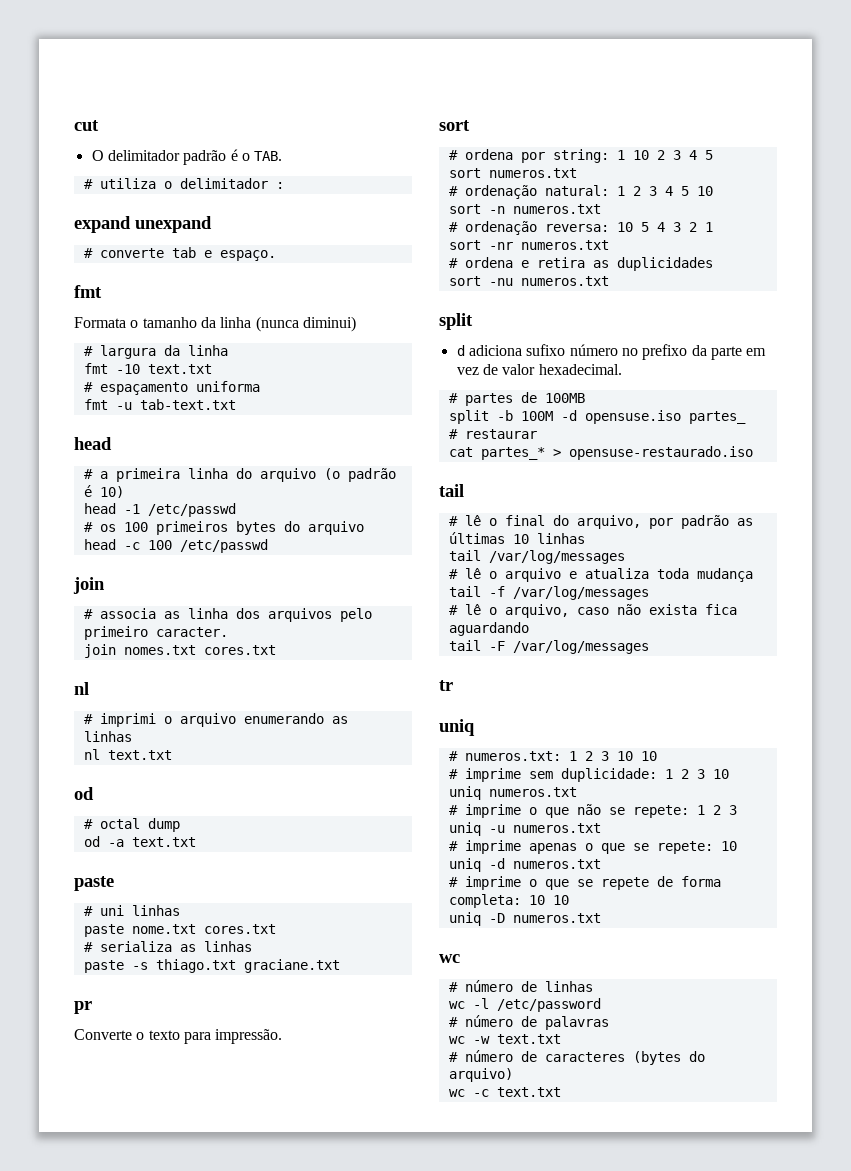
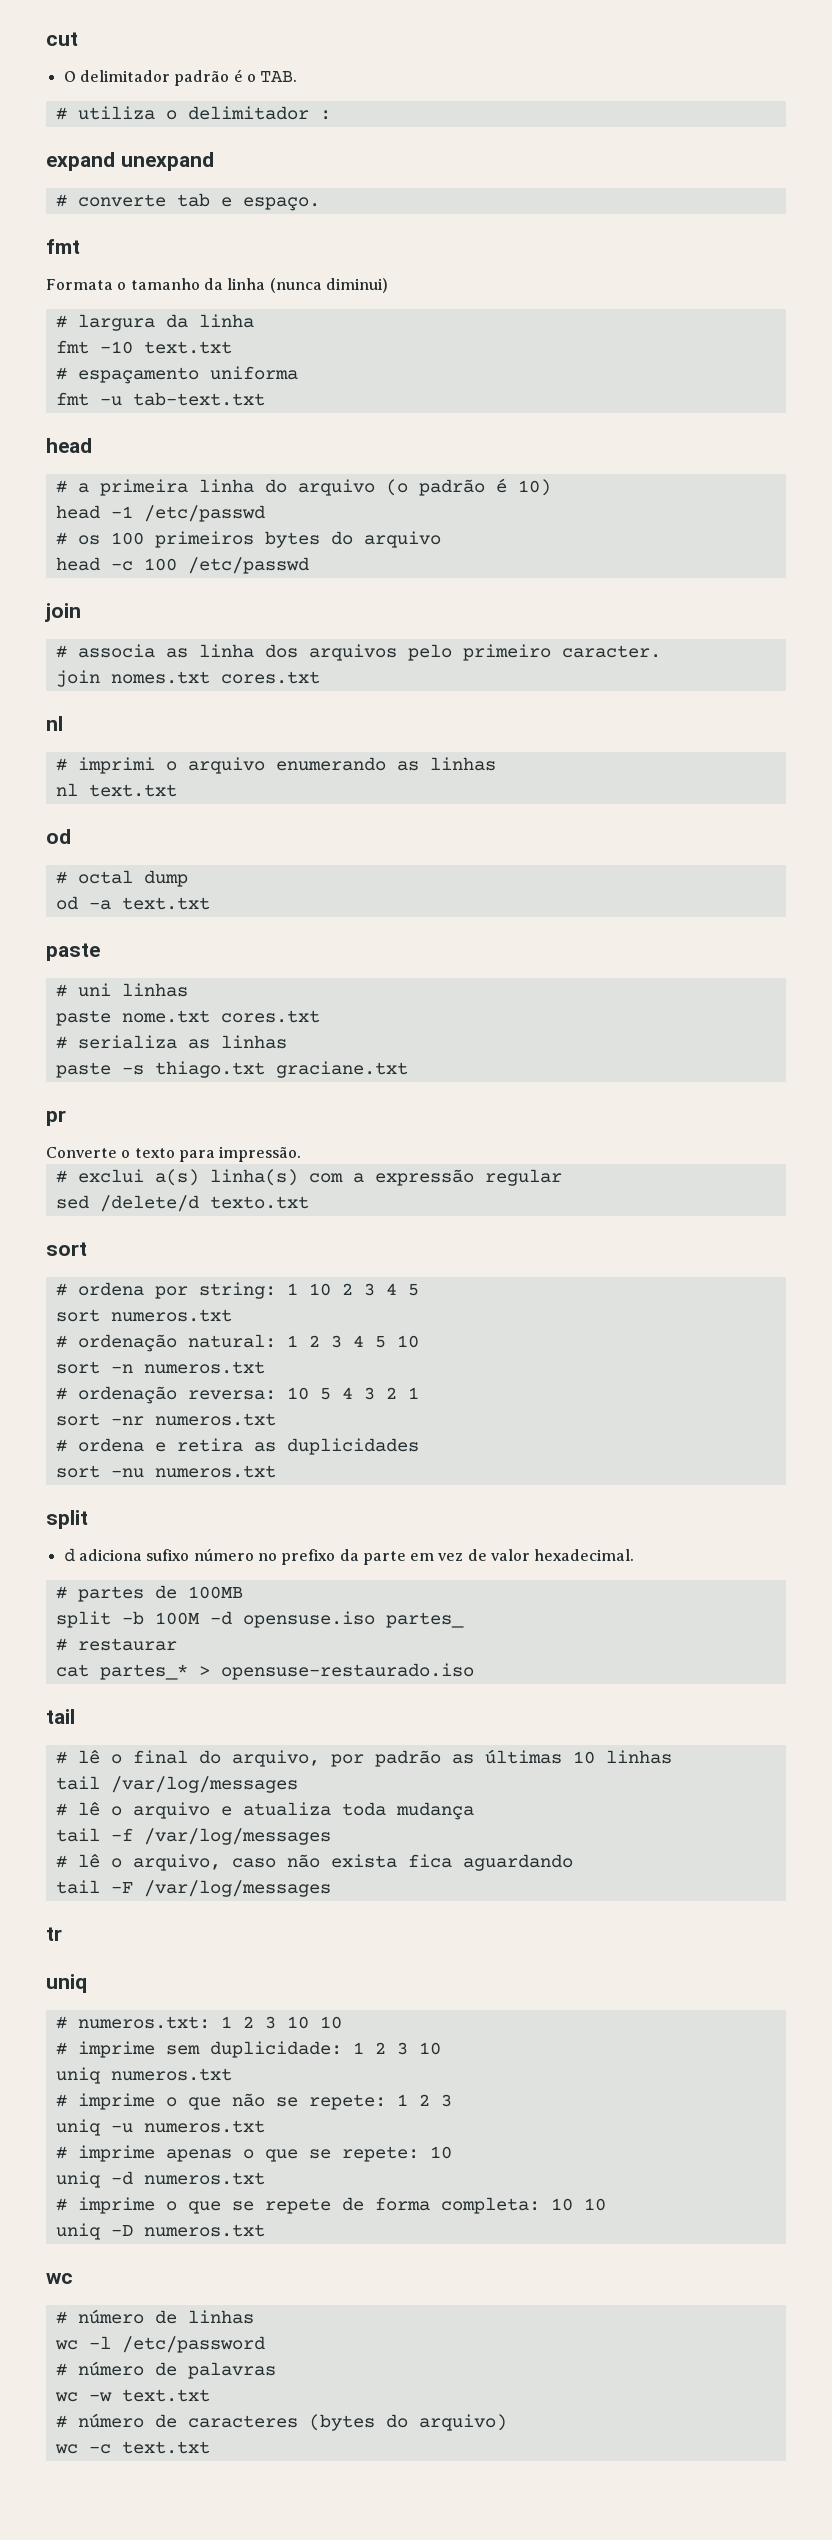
(283, 1036) none -> [55,1169,562,1186] [55,1195,309,1212] // # exclui a(s) linha(s) com a expressão regular // sed /delete/d texto.txt

